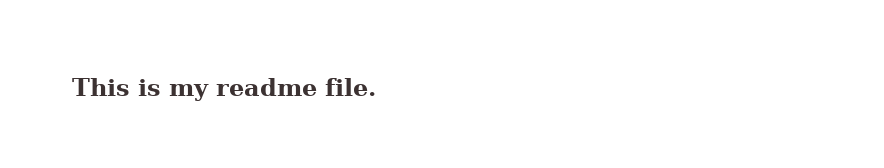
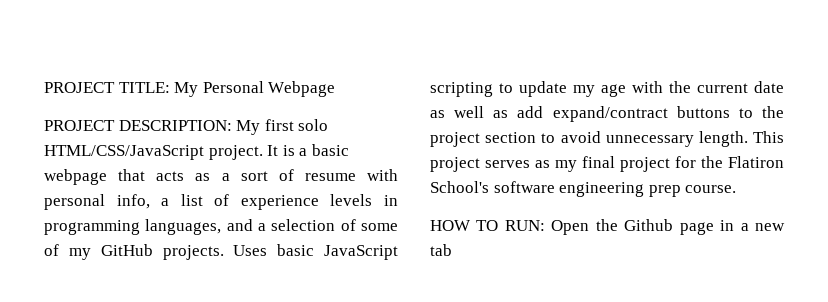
[72,78,376,101] This is my readme file. -> [44,81,336,97] [44,119,329,135] [44,144,349,160] [44,169,398,185] [44,194,398,210] [44,219,398,235] [44,244,398,260] [430,81,784,97] [430,106,784,122] [430,131,784,147] [430,156,784,172] [430,181,737,197] [430,219,785,235] [430,244,452,256] PROJECT TITLE: My Personal Webpage // PROJECT DESCRIPTION: My first solo HTML/CSS/JavaScript project. It is a basic webpage that acts as a sort of resume with personal info, a list of experience levels in programming languages, and a selection of some of my GitHub projects. Uses basic JavaScript scripting to update my age with the current date as well as add expand/contract buttons to the project section to avoid unnecessary length. This project serves as my final project for the Flatiron School's software engineering prep course. // HOW TO RUN: Open the Github page in a new tab

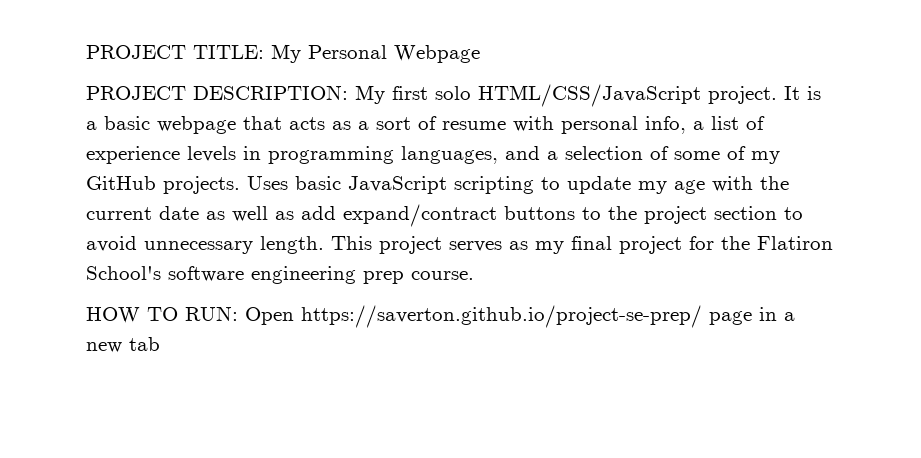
[595,219,674,231] the Github -> [301,305,702,328] https://saverton.github.io/project-se-prep/

